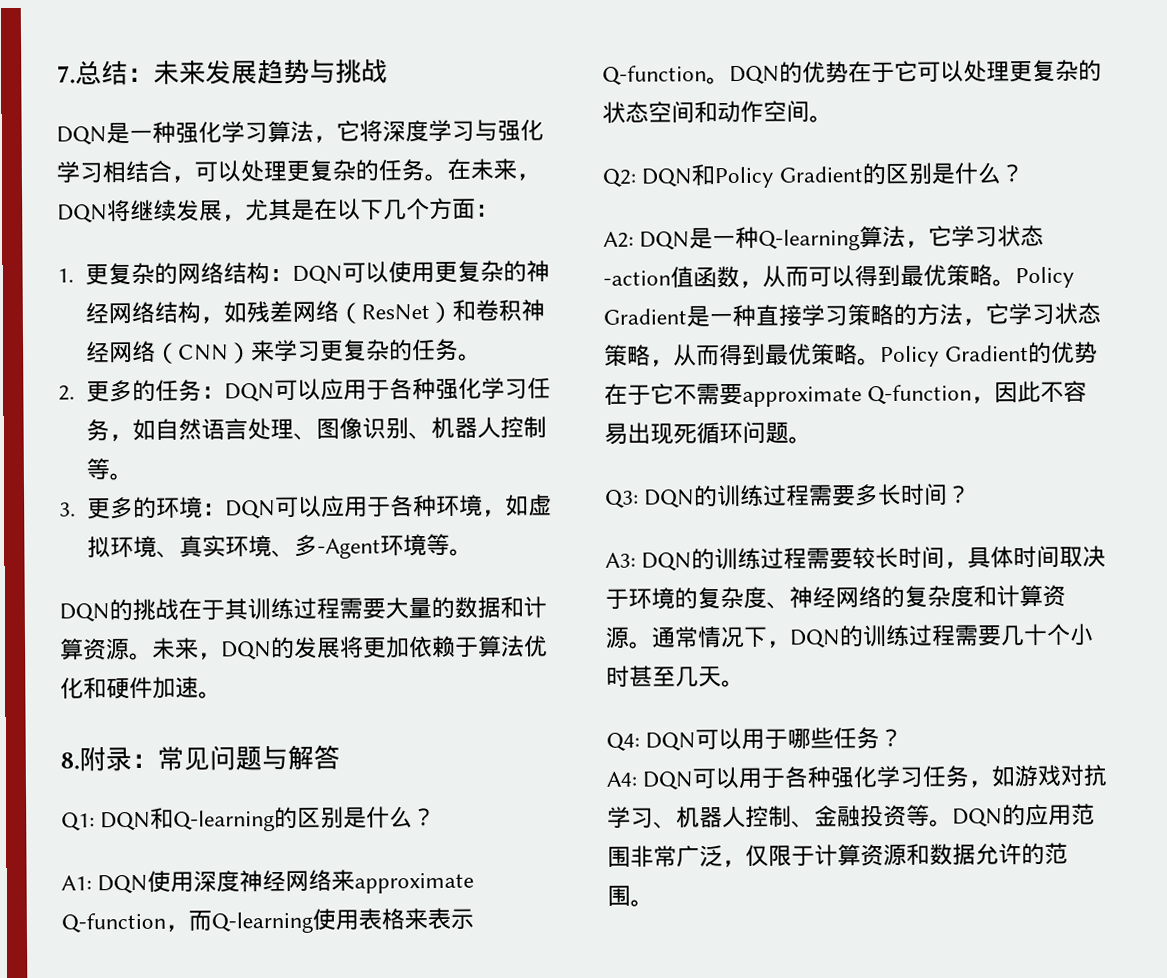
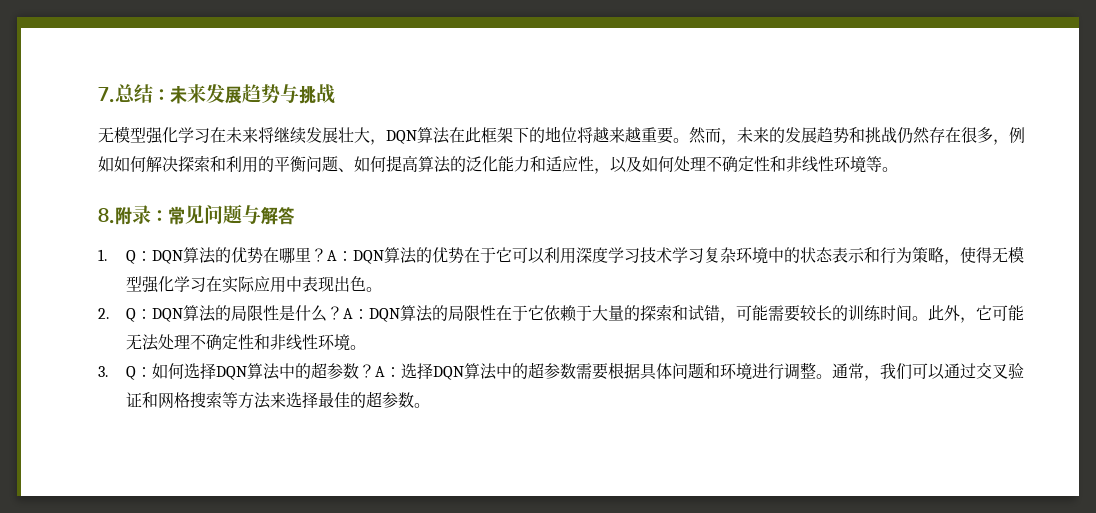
[56,119,544,145] [56,158,540,184] [57,197,499,223] [57,260,550,286] [84,299,545,325] [85,338,482,364] [58,377,551,403] [85,416,547,442] [85,458,133,481] [59,494,552,520] [86,533,473,559] [59,596,547,622] [59,635,548,661] [60,676,199,700] DQN是一种强化学习算法，它将深度学习与强化学习相结合，可以处理更复杂的任务。在未来，DQN将继续发展，尤其是在以下几个方面： // 1.更复杂的网络结构：DQN可以使用更复杂的神经网络结构，如残差网络（ResNet）和卷积神经网络（CNN）来学习更复杂的任务。 // 2.更多的任务：DQN可以应用于各种强化学习任务，如自然语言处理、图像识别、机器人控制等。 // 3.更多的环境：DQN可以应用于各种环境，如虚拟环境、真实环境、多-Agent环境等。 // DQN的挑战在于其训练过程需要大量的数据和计算资源。未来，DQN的发展将更加依赖于算法优化和硬件加速 -> [98,126,1025,145] [98,155,882,174] 无模型强化学习在未来将继续发展壮大，DQN算法在此框架下的地位将越来越重要。然而，未来的发展趋势和挑战仍然存在很多，例如如何解决探索和利用的平衡问题、如何提高算法的泛化能力和适应性，以及如何处理不确定性和非线性环境等
[61,806,437,832] [61,869,475,894] [61,907,474,934] [602,59,1102,85] [602,100,833,124] [602,162,1025,189] [603,224,1045,251] [603,264,1075,289] [603,302,1101,328] [604,341,1099,368] [604,380,1088,407] [604,421,812,445] [605,483,972,508] [605,545,1107,571] [605,584,1066,610] [605,623,1094,649] [606,665,745,688] [606,727,904,751] [606,764,1108,790] [607,803,1095,829] [607,842,1068,868] [607,885,631,907] Q1: DQN和Q-learning的区别是什么？ // A1: DQN使用深度神经网络来approximate Q-function，而Q-learning使用表格来表示Q-function。DQN的优势在于它可以处理更复杂的状态空间和动作空间。 // Q2: DQN和Policy Gradient的区别是什么？ // A2: DQN是一种Q-learning算法，它学习状态-action值函数，从而可以得到最优策略。Policy Gradient是一种直接学习策略的方法，它学习状态策略，从而得到最优策略。Policy Gradient的优势在于它不需要approximate Q-function，因此不容易出现死循环问题。 // Q3: DQN的训练过程需要多长时间？ // A3: DQN的训练过程需要较长时间，具体时间取决于环境的复杂度、神经网络的复杂度和计算资源。通常情况下，DQN的训练过程需要几十个小时甚至几天。 // Q4: DQN可以用于哪些任务？ // A4: DQN可以用于各种强化学习任务，如游戏对抗学习、机器人控制、金融投资等。DQN的应用范围非常广泛，仅限于计算资源和数据允许的范围 -> [98,246,1024,265] [125,276,382,293] [98,304,1024,323] [125,334,366,351] [98,362,1024,381] [125,391,414,409] 1. Q：DQN算法的优势在哪里？A：DQN算法的优势在于它可以利用深度学习技术学习复杂环境中的状态表示和行为策略，使得无模型强化学习在实际应用中表现出色。 // 2. Q：DQN算法的局限性是什么？A：DQN算法的局限性在于它依赖于大量的探索和试错，可能需要较长的训练时间。此外，它可能无法处理不确定性和非线性环境。 // 3. Q：如何选择DQN算法中的超参数？A：选择DQN算法中的超参数需要根据具体问题和环境进行调整。通常，我们可以通过交叉验证和网格搜索等方法来选择最佳的超参数

